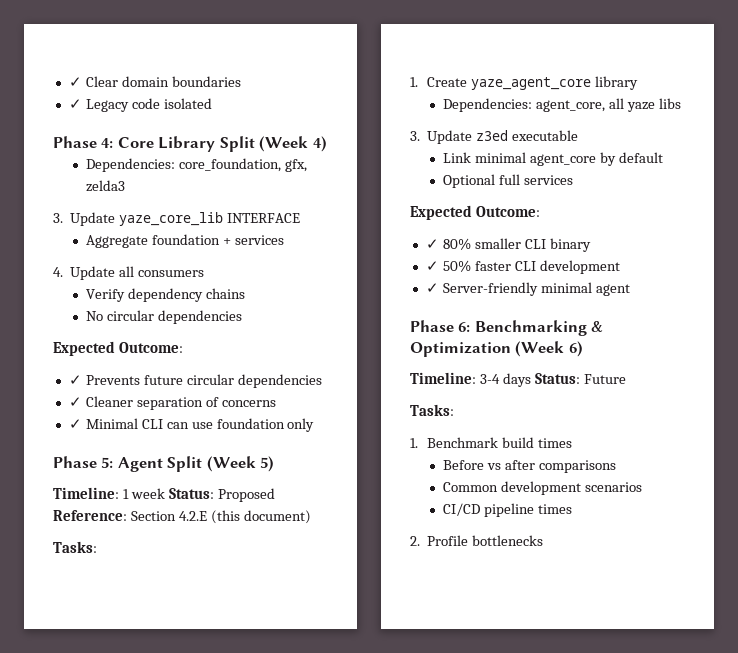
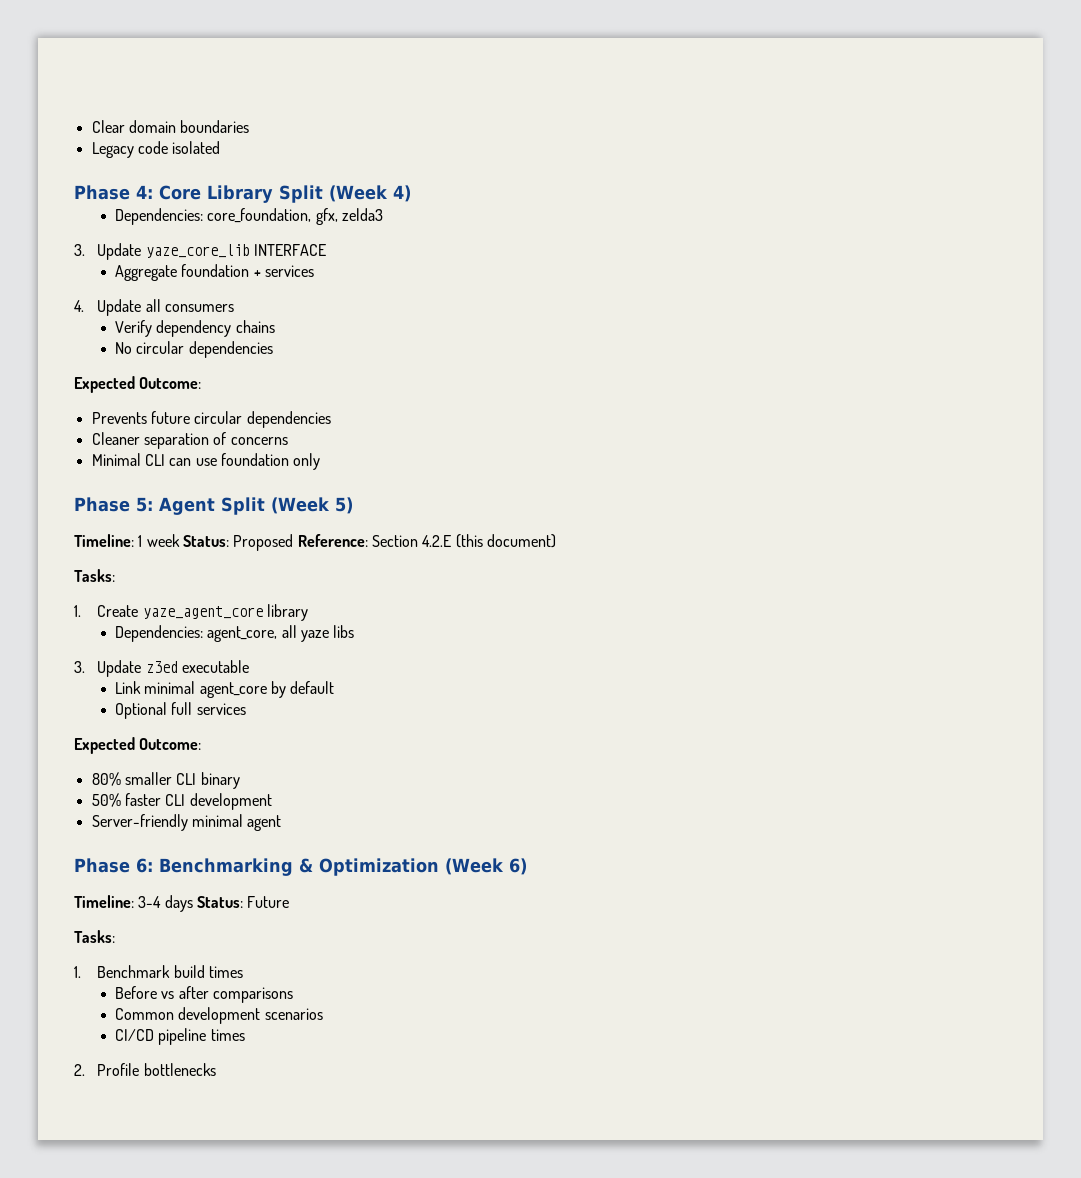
[68,77,82,87] ✓ -> (91, 126) none
[68,99,82,109] ✓ -> (250, 126) none
[68,375,82,385] ✓ -> (202, 383) none
[68,397,82,407] ✓ -> (331, 419) none
[68,419,82,429] ✓ -> (288, 441) none
[425,239,439,249] ✓ -> (202, 744) none
[425,261,439,271] ✓ -> (240, 780) none
[425,283,439,293] ✓ -> (272, 801) none

